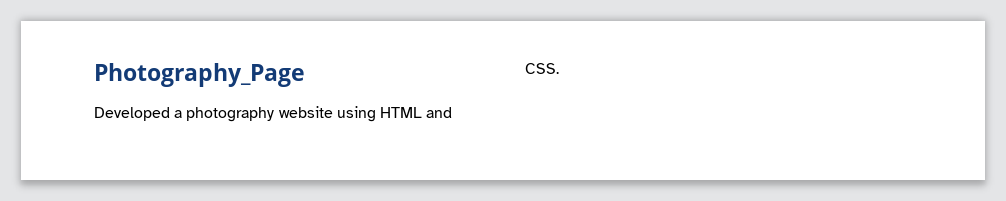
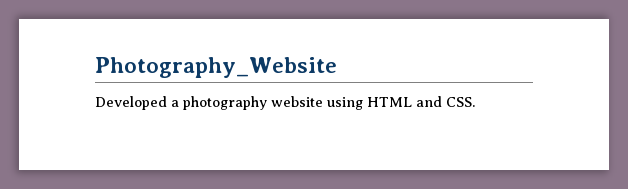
[94,63,305,87] Photography_Page -> [95,57,337,78] Photography_Website

